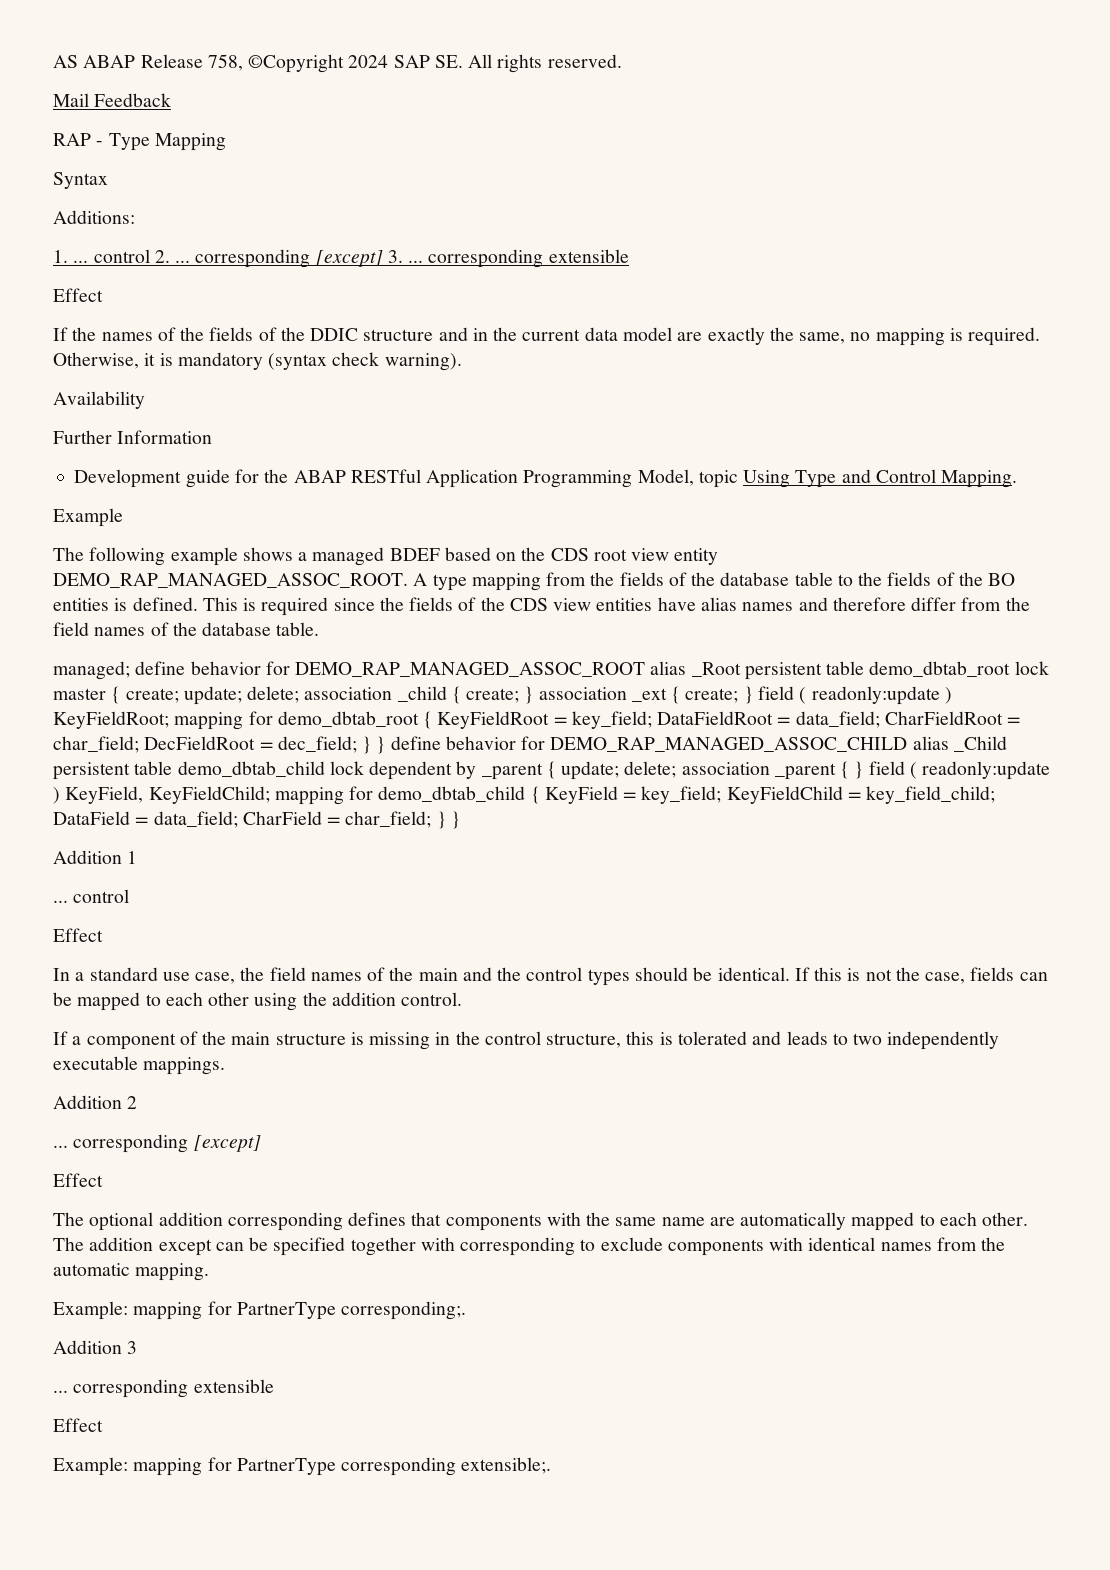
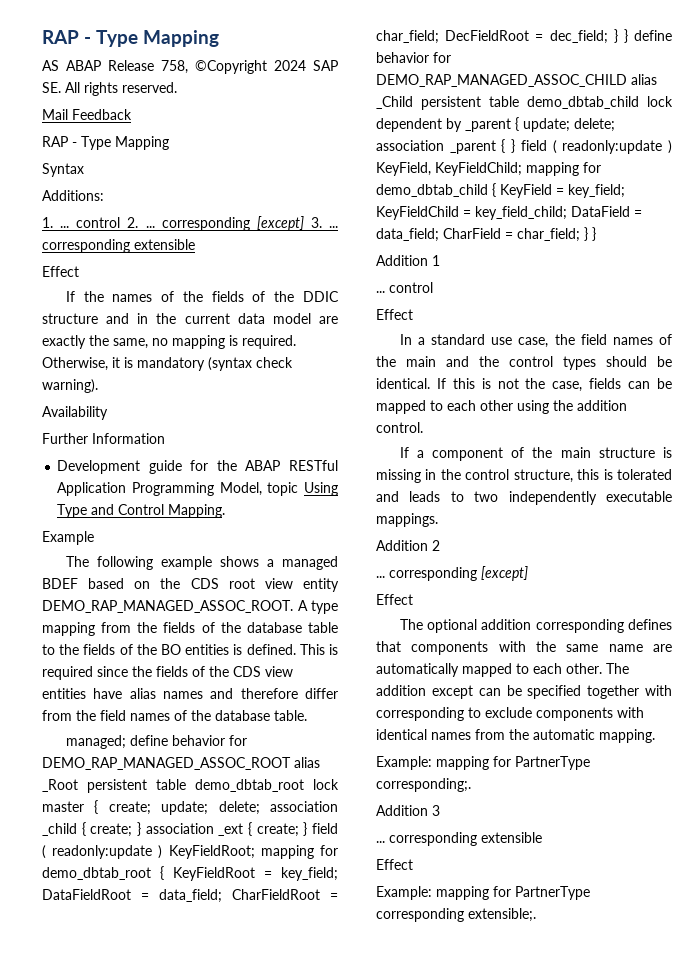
(53, 61) none -> [42,30,220,47] RAP - Type Mapping //

